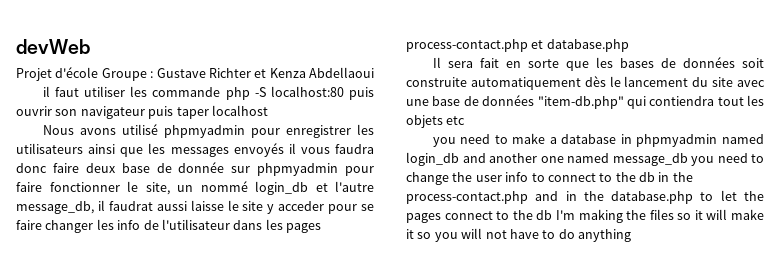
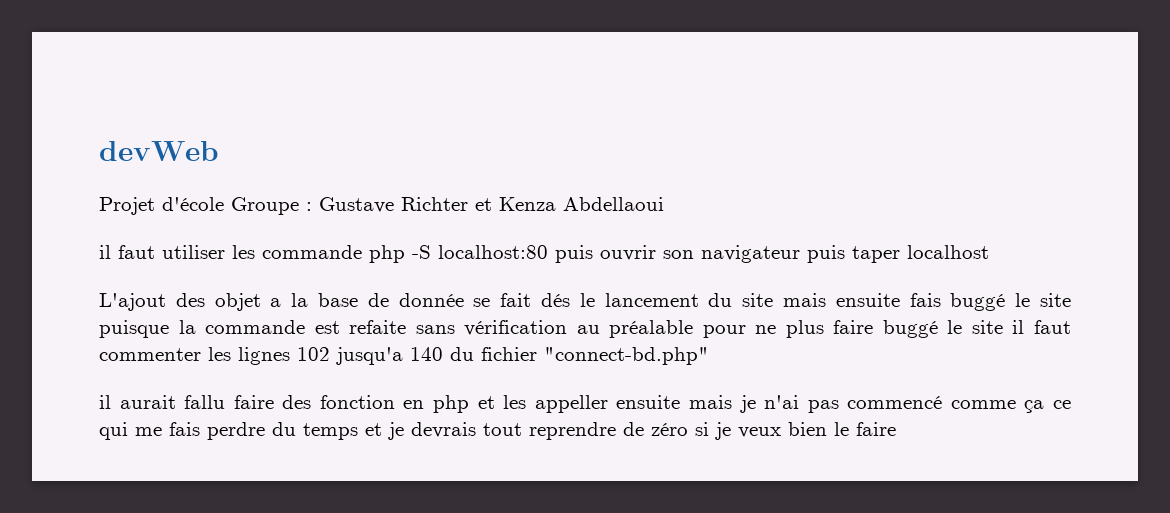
[42,124,374,138] [16,143,374,157] [16,162,374,176] [16,181,374,195] [16,200,374,214] [16,219,321,233] [406,39,629,52] [432,57,765,71] [406,76,765,90] [406,95,764,109] [406,115,466,128] [432,133,765,147] [406,152,764,166] [406,172,693,185] [406,190,764,204] [406,209,764,223] [406,228,631,242] Nous avons utilisé phpmyadmin pour enregistrer les utilisateurs ainsi que les messages envoyés il vous faudra donc faire deux base de donnée sur phpmyadmin pour faire fonctionner le site, un nommé login_db et l'autre message_db, il faudrat aussi laisse le site y acceder pour se faire changer les info de l'utilisateur dans les pages process-contact.php et database.php // Il sera fait en sorte que les bases de données soit construite automatiquement dès le lancement du site avec une base de données "item-db.php" qui contiendra tout les objets etc // you need to make a database in phpmyadmin named login_db and another one named message_db you need to change the user info to connect to the db in the process-contact.php and in the database.php to let the pages connect to the db I'm making the files so it will make it so you will not have to do anything -> [99,293,1071,311] [99,320,1071,338] [99,347,709,365] [99,395,1071,413] [99,422,896,440] L'ajout des objet a la base de donnée se fait dés le lancement du site mais ensuite fais buggé le site puisque la commande est refaite sans vérification au préalable pour ne plus faire buggé le site il faut commenter les lignes 102 jusqu'a 140 du fichier "connect-bd.php" // il aurait fallu faire des fonction en php et les appeller ensuite mais je n'ai pas commencé comme ça ce qui me fais perdre du temps et je devrais tout reprendre de zéro si je veux bien le faire

